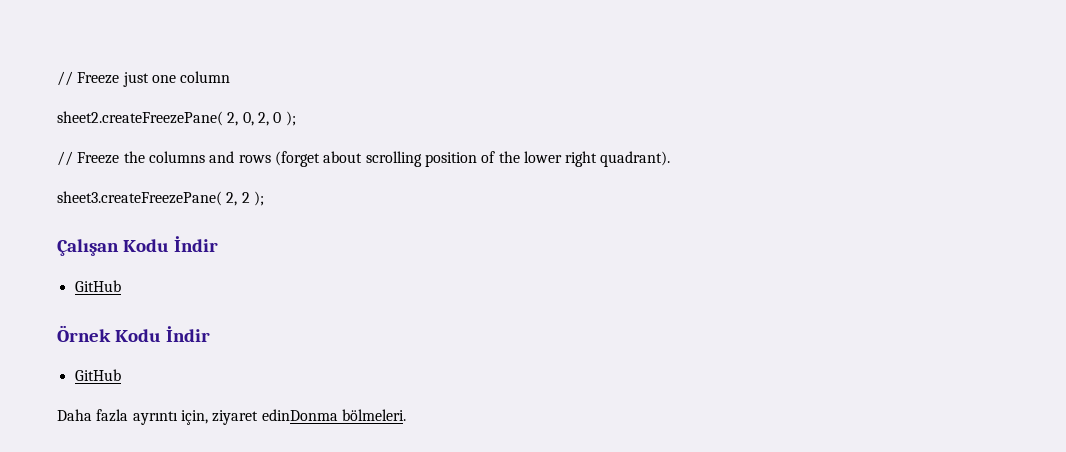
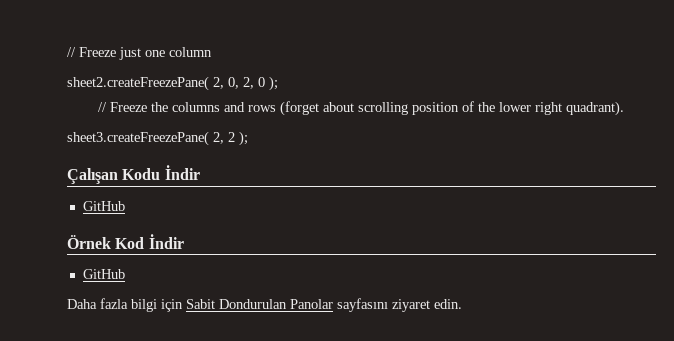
[114,329,161,342] Kodu -> [115,237,145,249] Kod
[132,409,406,425] ayrıntı için, ziyaret edinDonma bölmeleri. -> [131,298,462,312] bilgi için Sabit Dondurulan Panolar sayfasını ziyaret edin.

